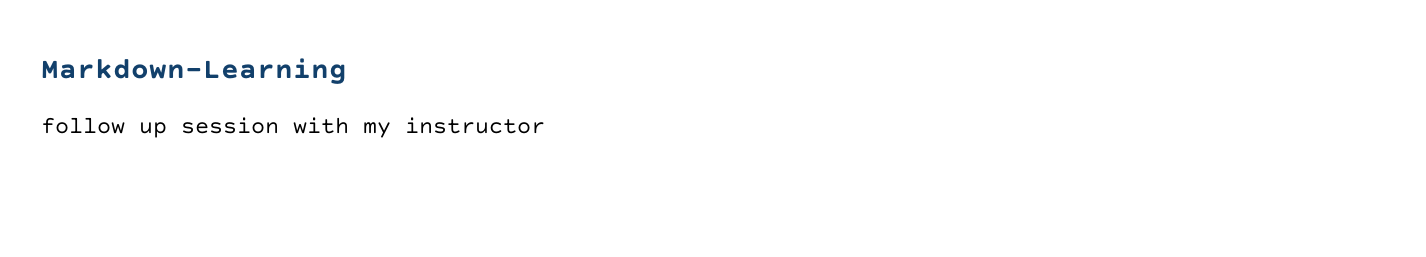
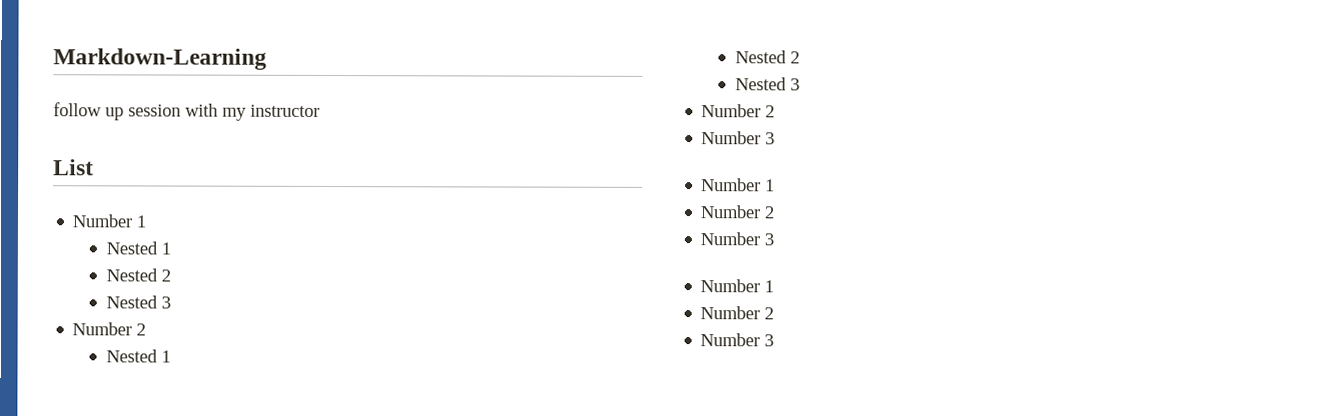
(545, 125) none -> [53,159,94,176] [72,214,147,228] [106,241,172,255] [106,268,172,282] [106,295,172,309] [72,322,147,336] [106,349,172,363] [735,50,801,64] [735,77,801,91] [701,104,776,118] [701,131,776,145] [701,178,776,192] [700,205,776,219] [700,232,775,246] [700,279,775,293] [700,306,775,320] [700,333,775,347] // List // Number 1 // Nested 1 // Nested 2 // Nested 3 // Number 2 // Nested 1 // Nested 2 // Nested 3 // Number 2 // Number 3 // Number 1 // Number 2 // Number 3 // Number 1 // Number 2 // Number 3

